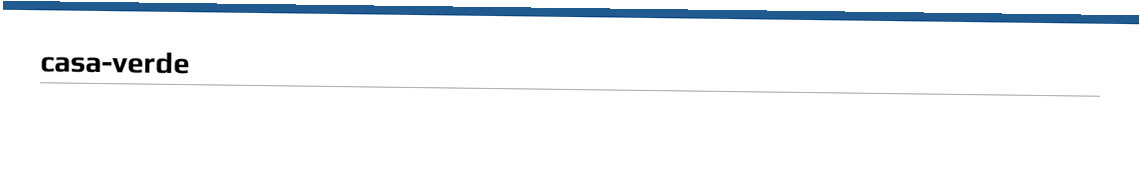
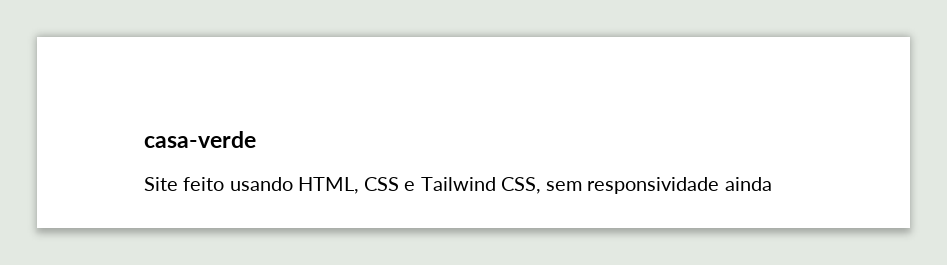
(190, 62) none -> [144,177,772,194] // Site feito usando HTML, CSS e Tailwind CSS, sem responsividade ainda

